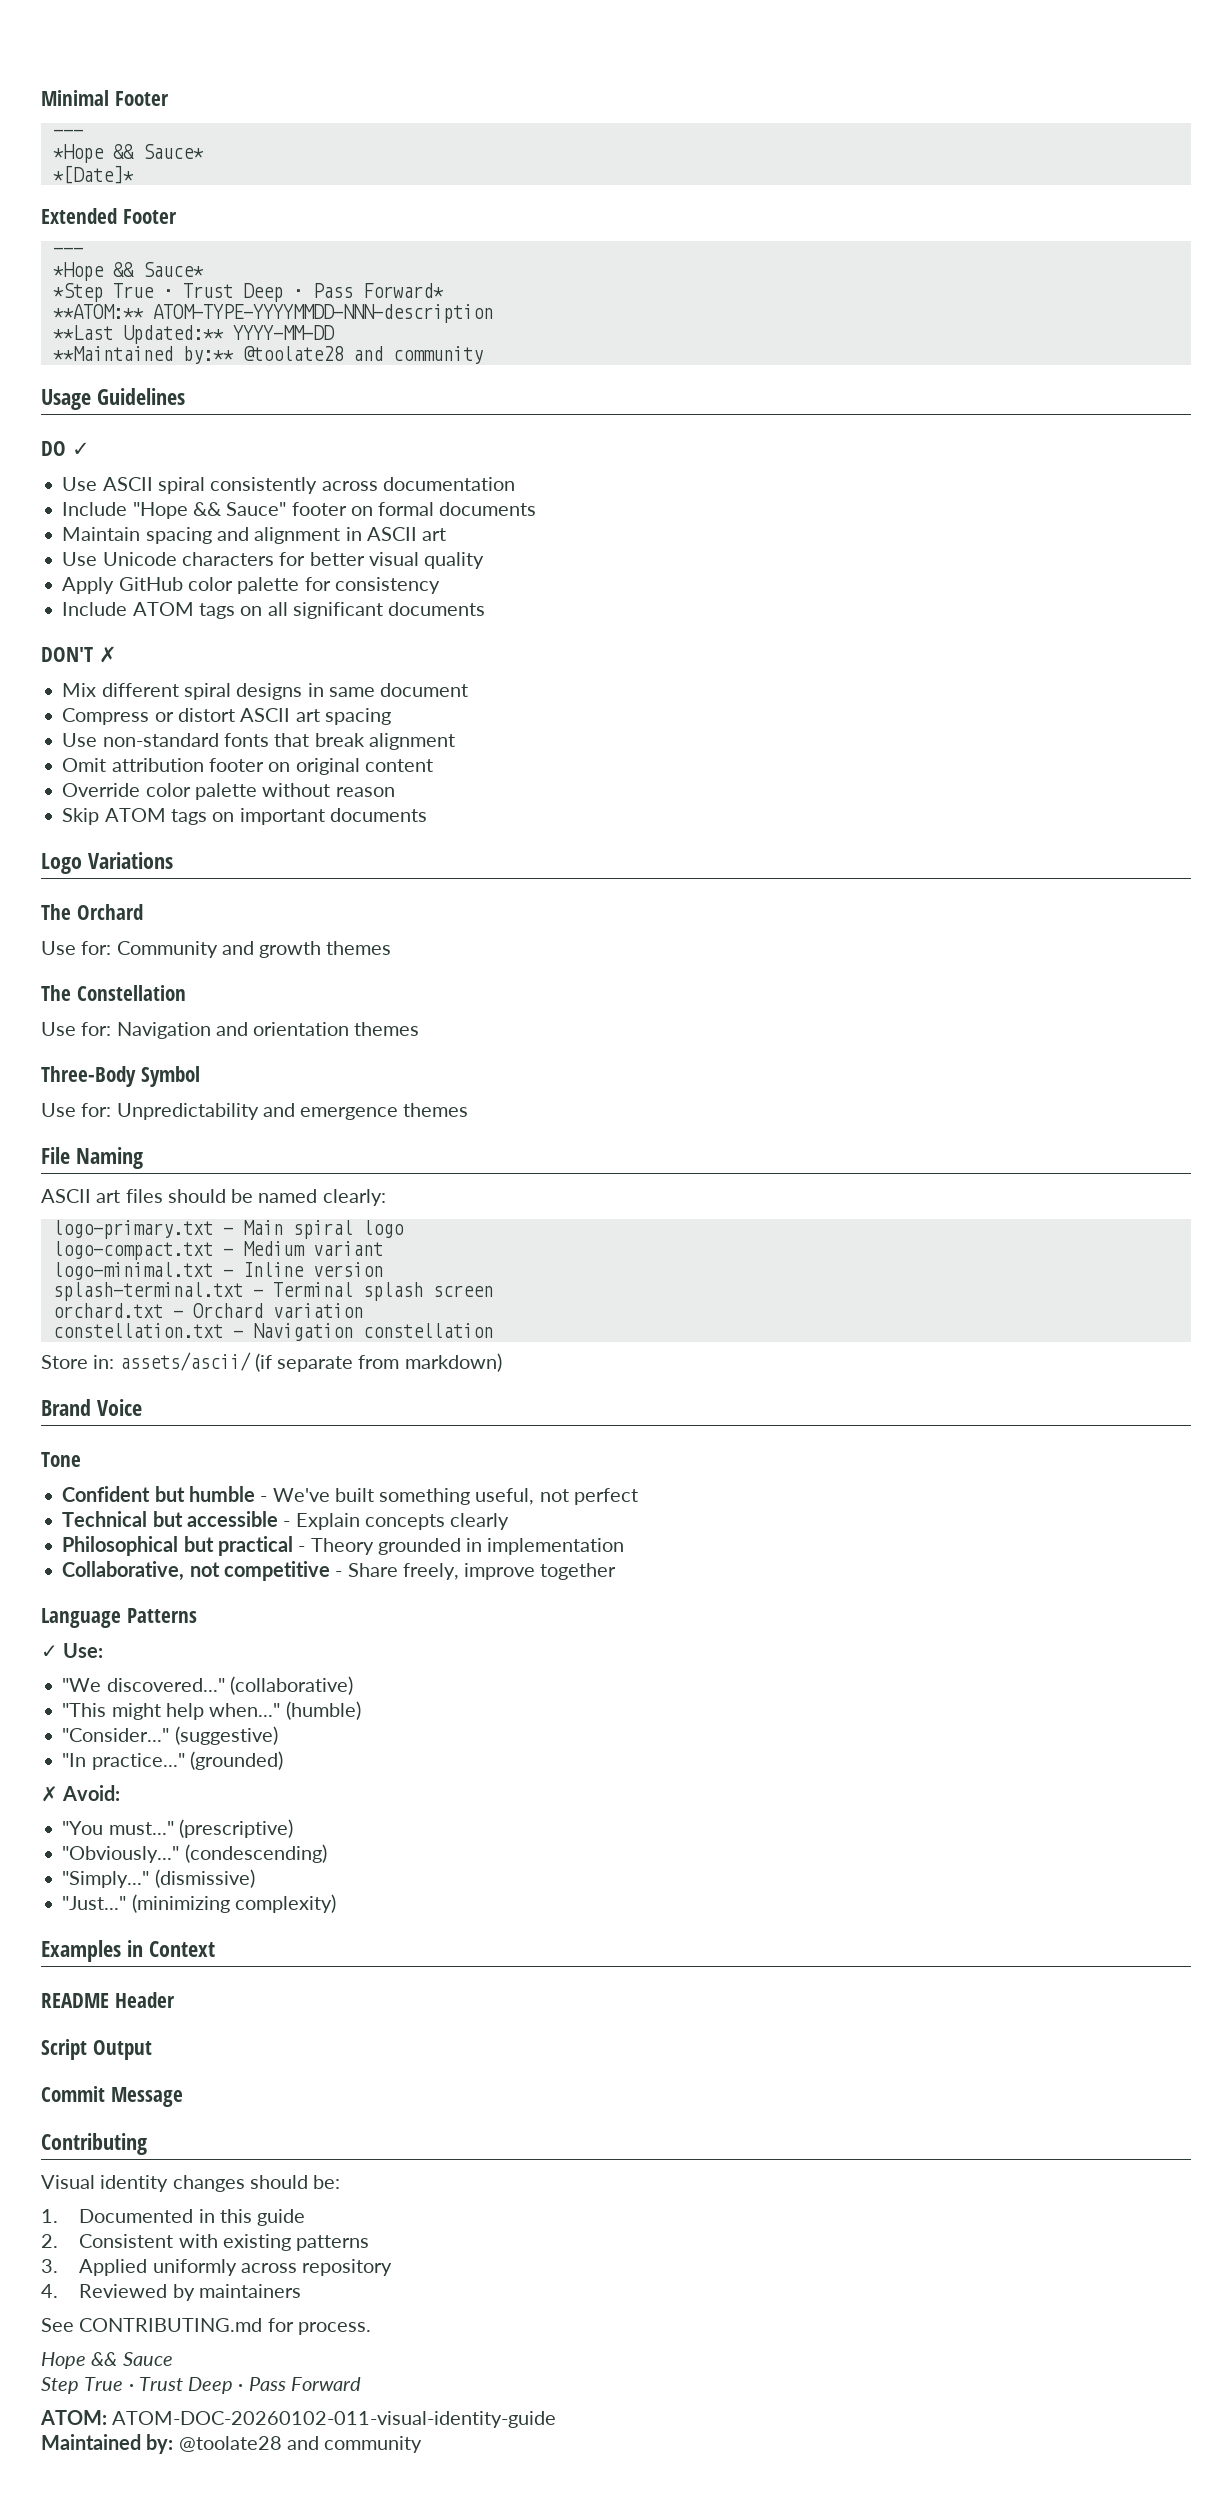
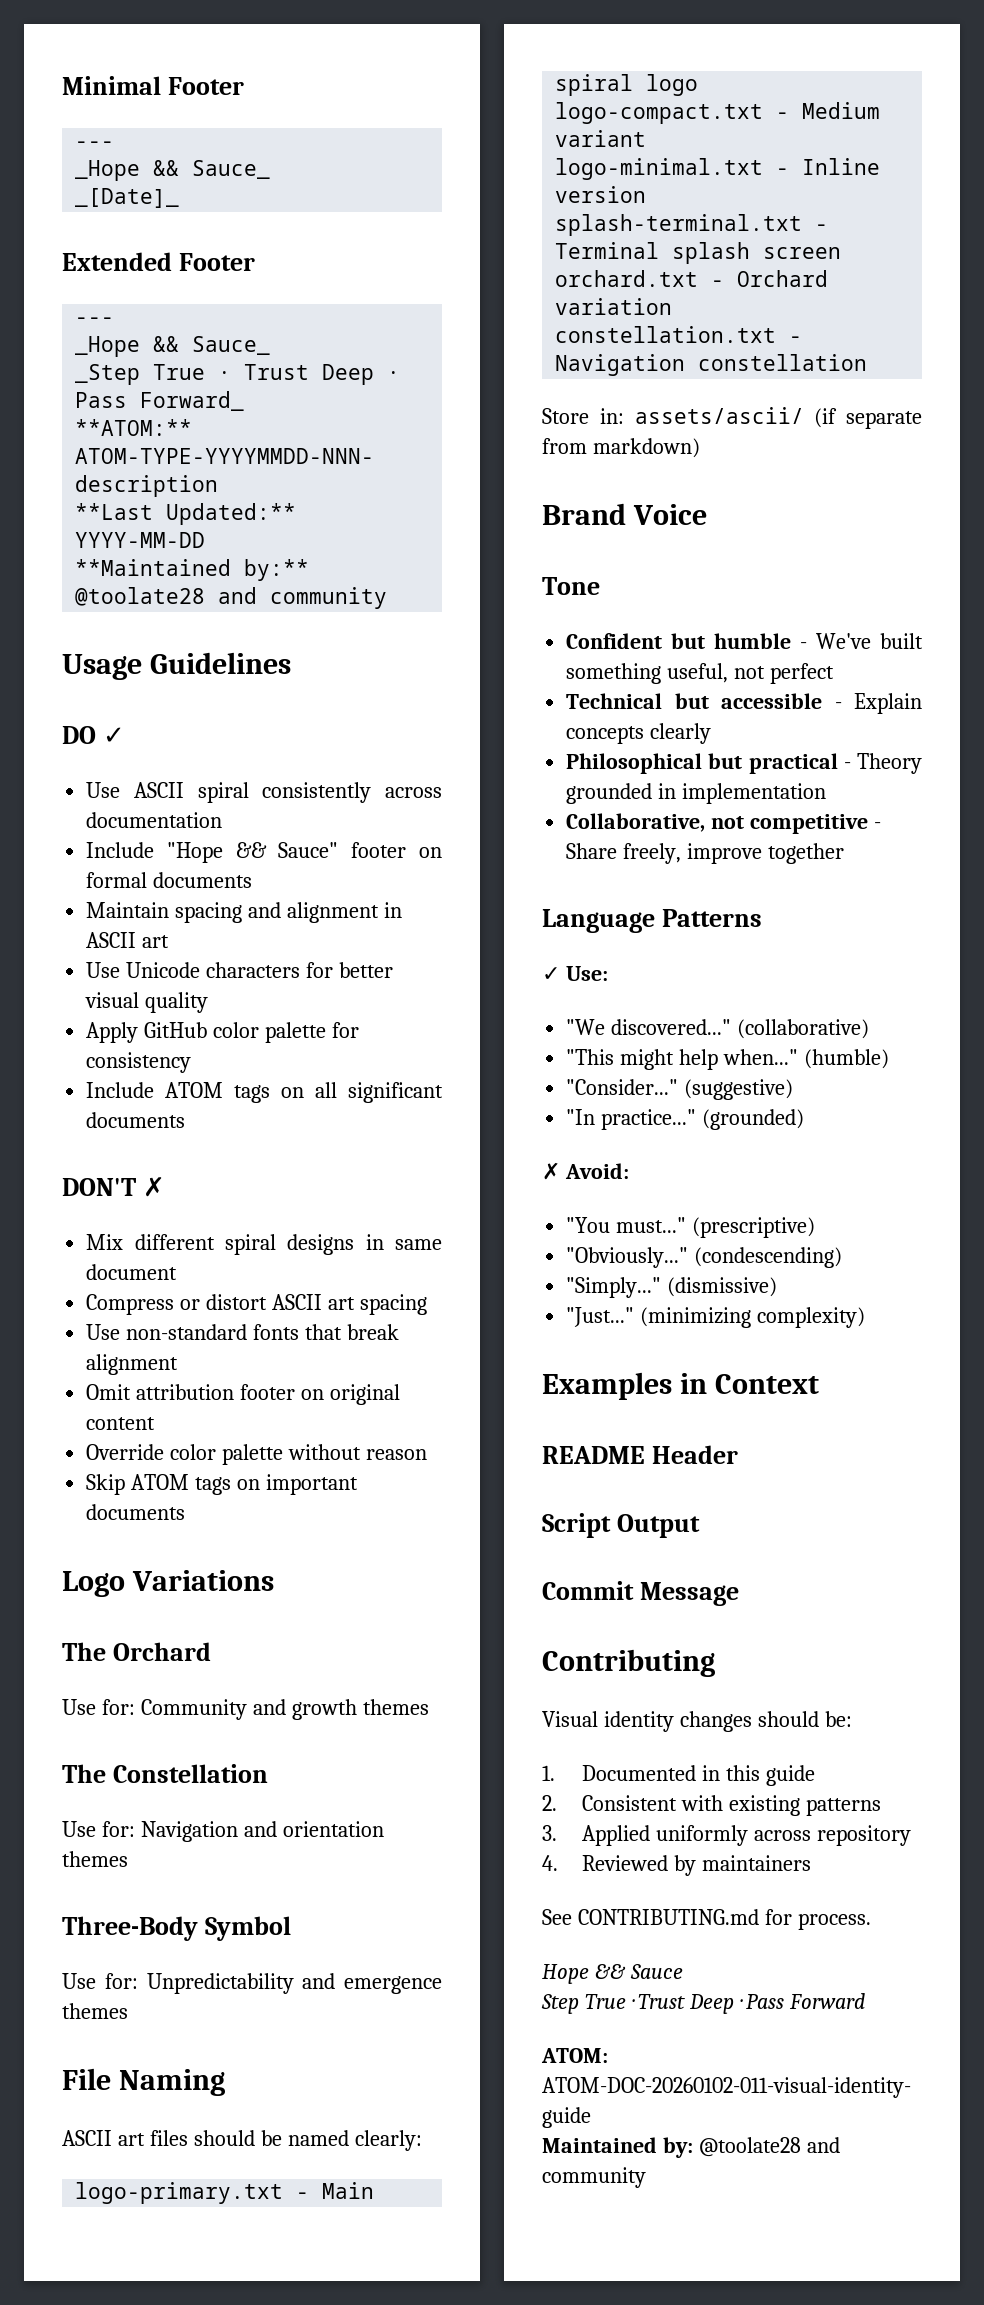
[52,144,204,163] [52,165,134,184] *Hope && Sauce* // *[Date]* -> [75,160,271,181] [75,188,180,208] _Hope && Sauce_ // _[Date]_
[52,262,204,281] [52,283,444,302] *Hope && Sauce* // *Step True · Trust Deep · Pass Forward* -> [75,336,271,357] [75,364,401,385] [75,391,245,411] _Hope && Sauce_ // _Step True · Trust Deep · Pass Forward_

